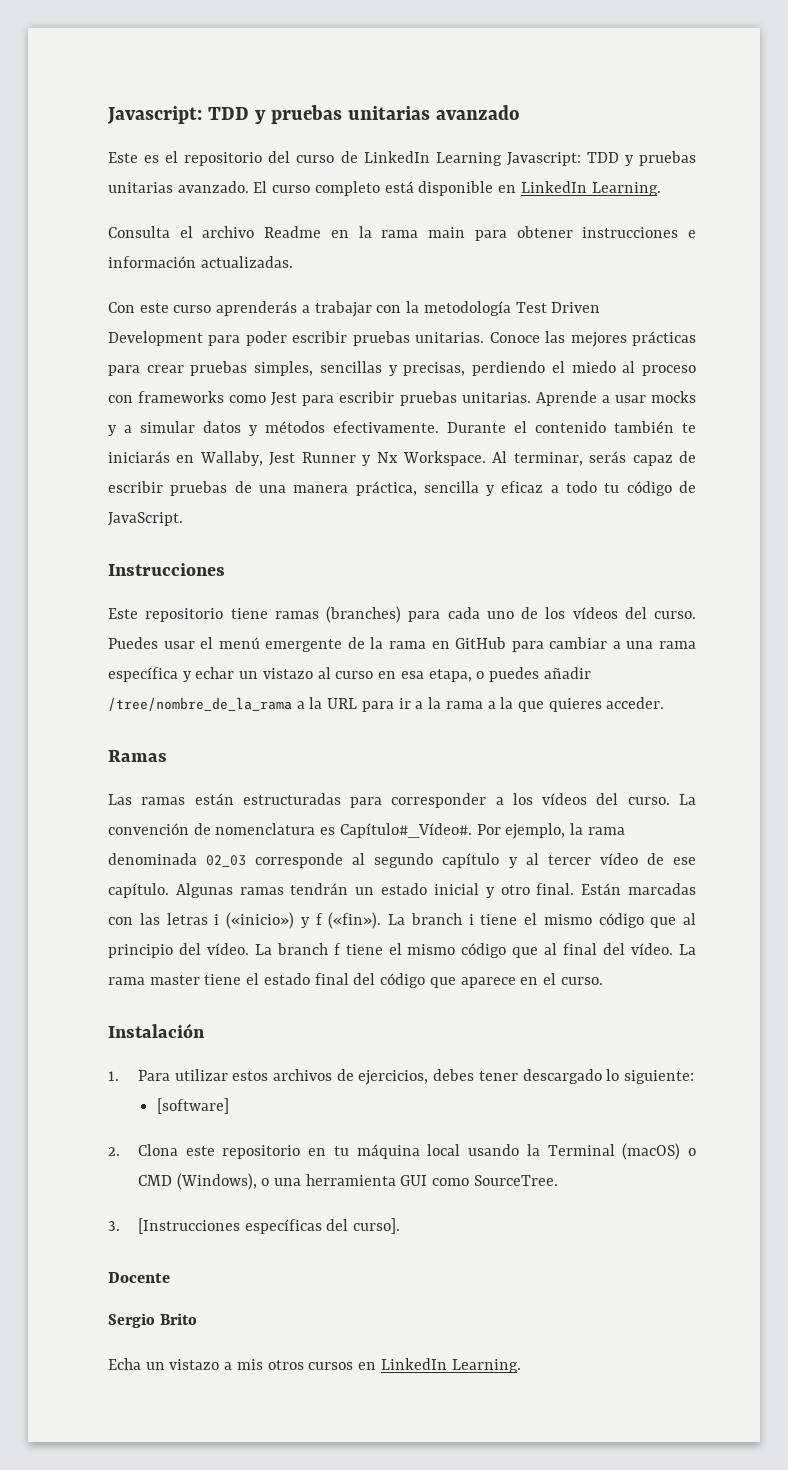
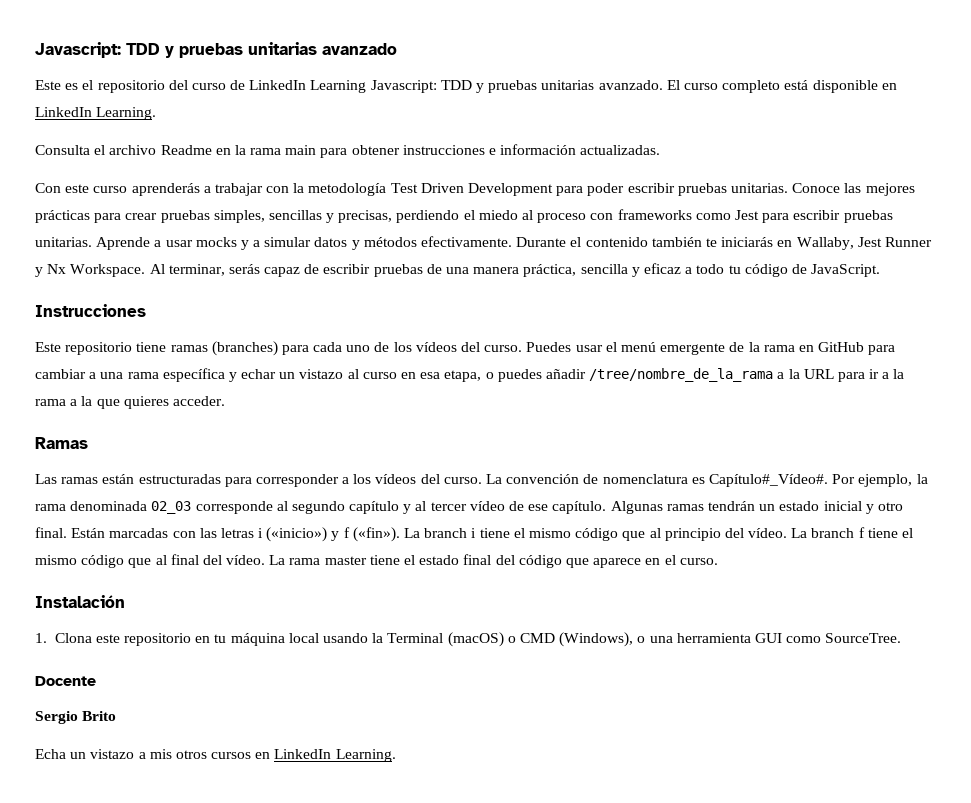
[137,1069,695,1085] [157,1098,230,1114] [108,1147,120,1156] Para utilizar estos archivos de ejercicios, debes tener descargado lo siguiente: // [software] // 2. -> (47, 638) none
[108,1218,401,1234] // 3. [Instrucciones específicas del curso]. -> (902, 638) none

